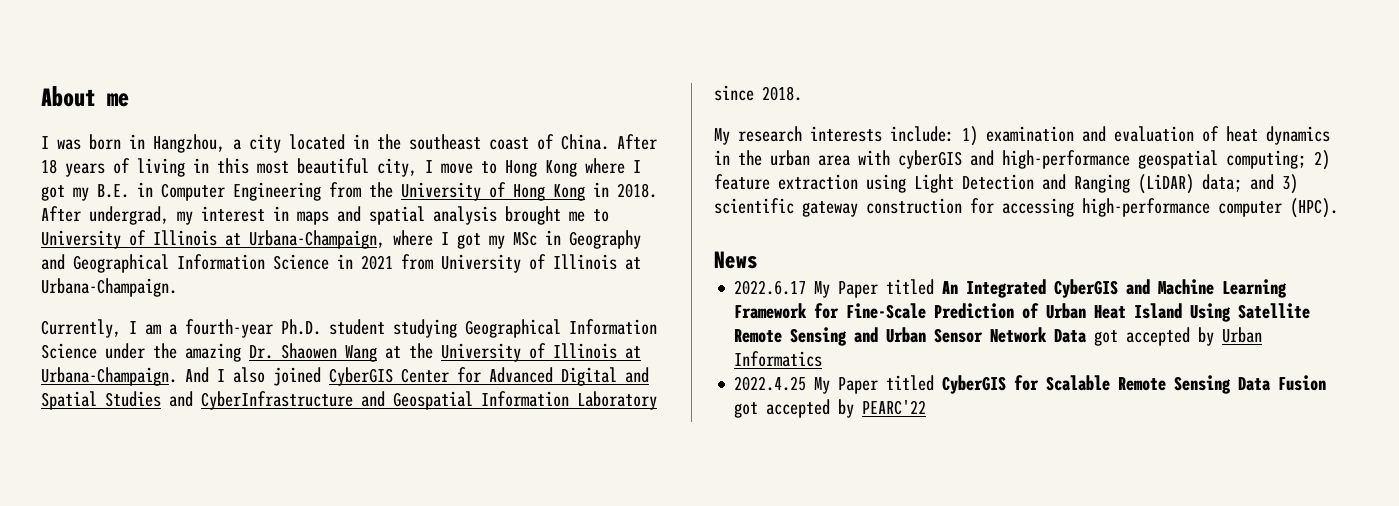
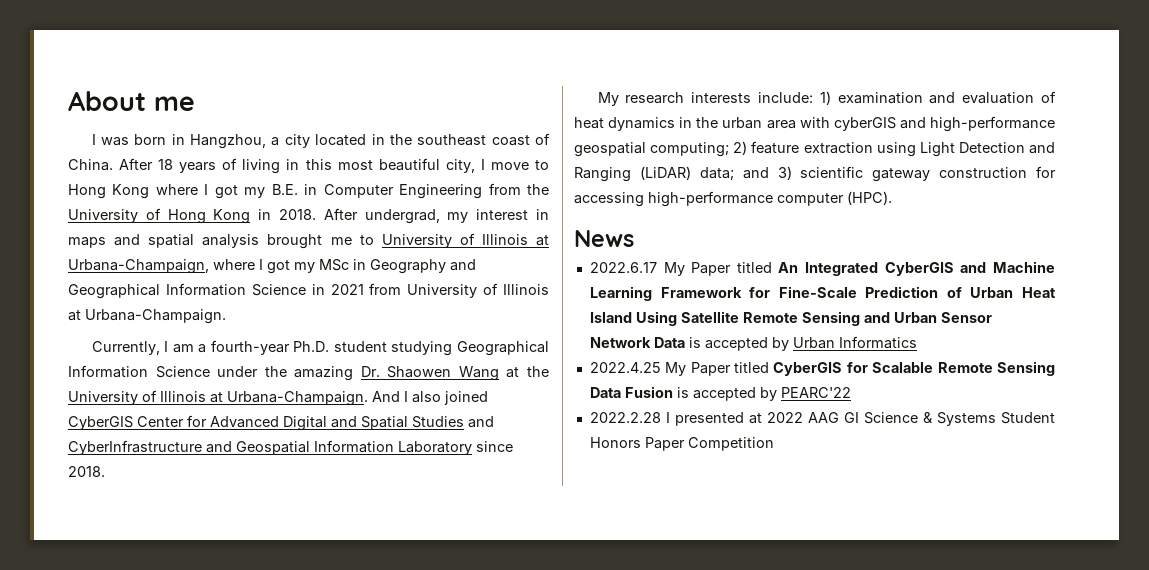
[1094,330,1119,346] got -> [688,337,701,348] is
[734,402,759,418] got -> [676,387,689,398] is
(927, 407) none -> [589,412,1055,426] [589,437,774,451] // 2022.2.28 I presented at 2022 AAG GI Science & Systems Student Honors Paper Competition

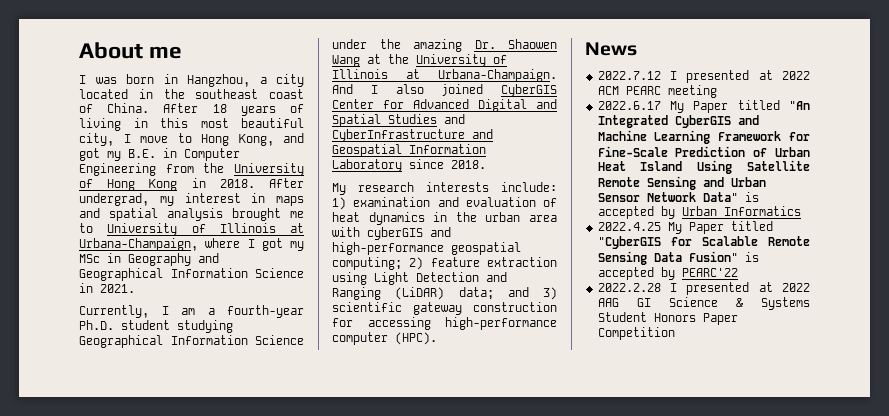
[112,184,209,199] Kong where I -> [238,133,304,146] Kong, and
[330,283,549,298] [68,309,226,324] 2021 from University of Illinois at Urbana-Champaign. -> [100,284,135,293] 2021.
(634, 238) none -> [597,70,810,83] [597,85,717,98] // 2022.7.12 I presented at 2022 ACM PEARC meeting
[778,262,799,273] An -> [789,101,810,110] "An
[653,337,685,348] Data -> [702,192,738,202] Data"
[773,362,843,376] CyberGIS -> [597,236,661,249] "CyberGIS
[624,386,673,398] Fusion -> [688,251,738,262] Fusion"

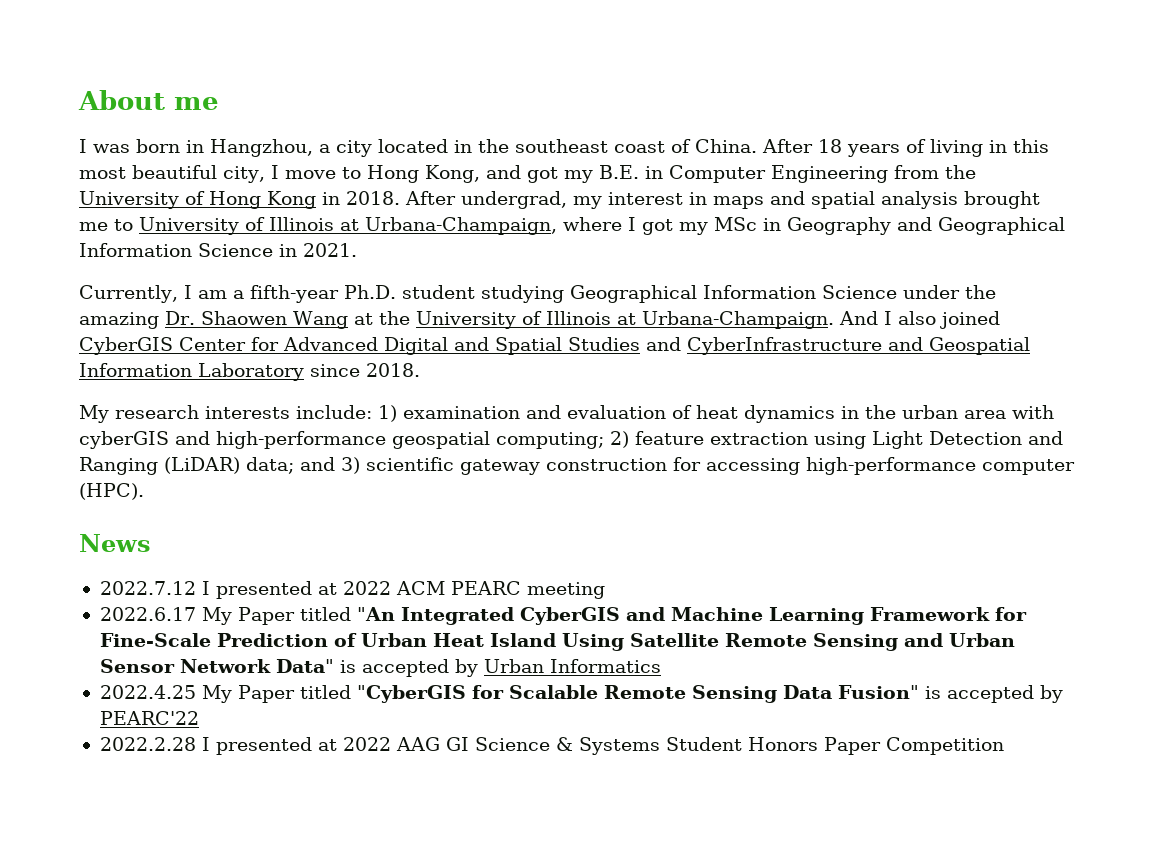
[227,305,304,318] fourth-year -> [249,285,339,303] fifth-year

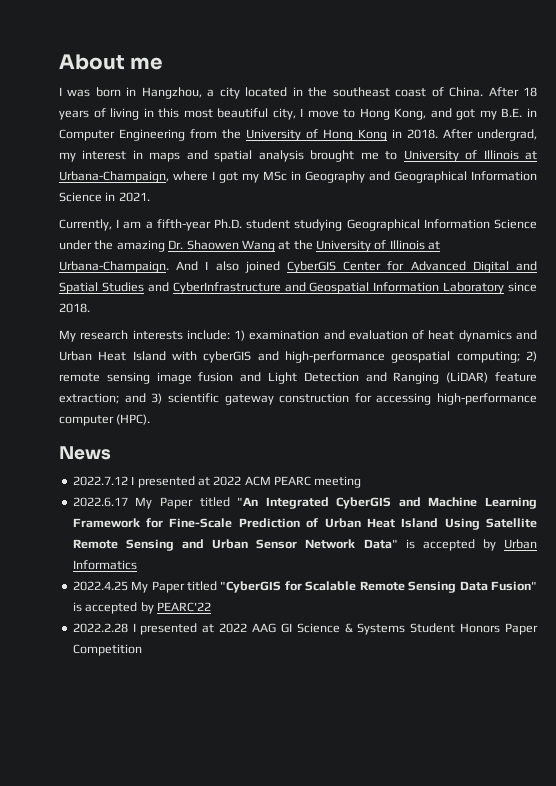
[841,405,1006,419] in the urban area -> [515,330,537,340] [59,351,166,361] and Urban Heat Island
[635,431,866,449] feature extraction using -> [59,372,262,384] remote sensing image fusion and
[246,457,294,474] data; -> [495,372,538,382] [59,393,119,404] feature extraction;

